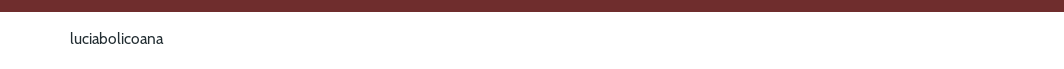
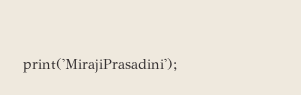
[70,32,164,44] luciabolicoana -> [23,58,177,73] print('MirajiPrasadini');

